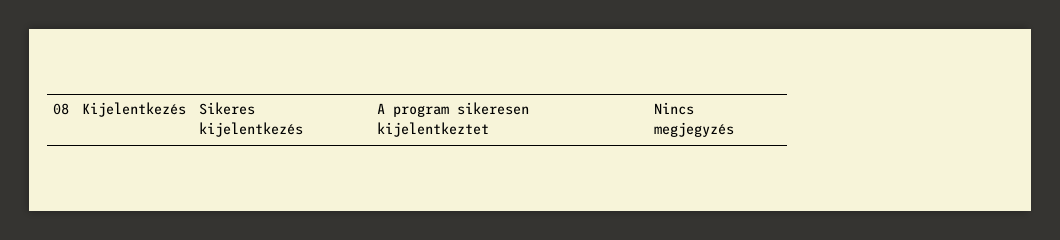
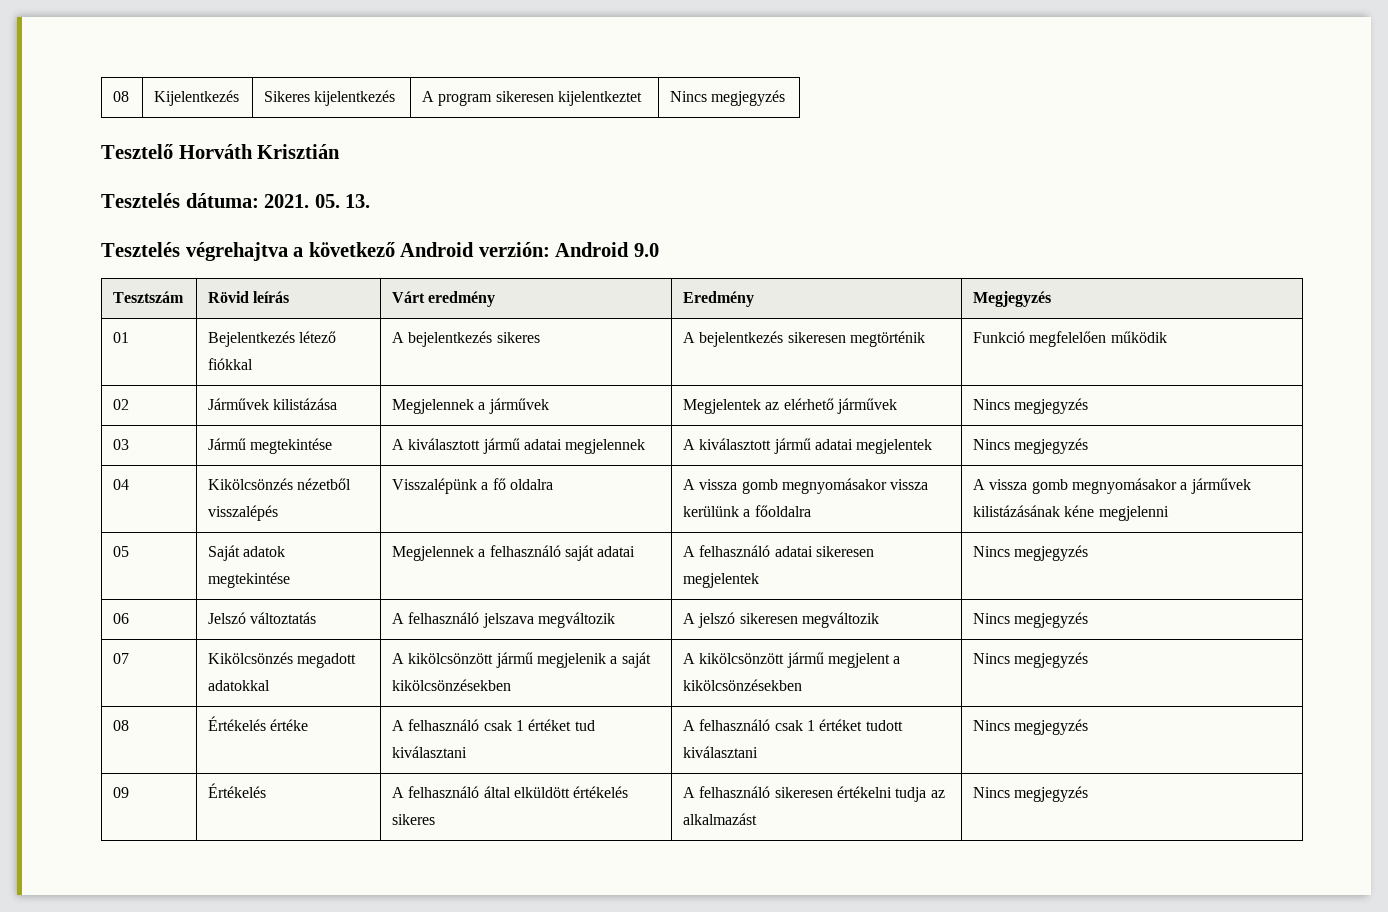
(735, 129) none -> [101,144,341,159] [101,193,371,208] [101,242,659,261] [113,291,185,303] [208,291,290,303] [392,291,496,307] [683,291,755,307] [973,291,1052,307] [113,332,130,343] [208,331,337,347] [208,358,254,370] [392,331,540,347] [683,331,926,347] [973,331,1167,347] [113,399,130,410] [208,398,338,410] [392,398,549,414] [683,398,898,414] [973,398,1089,414] [113,439,130,450] [208,438,333,454] [392,438,646,454] [683,438,933,454] [973,438,1089,454] [113,479,130,490] [208,478,352,490] [208,505,279,521] [392,478,554,494] [683,478,929,494] [683,505,811,517] [973,478,1251,494] [973,505,1169,521] [113,546,130,557] [208,545,286,561] [208,572,291,588] [392,545,636,561] [683,545,875,557] [683,573,760,588] [973,545,1089,561] [113,613,130,624] [208,612,317,624] [392,612,616,628] [683,612,880,628] [973,612,1089,628] [113,653,130,664] [208,652,357,668] [208,680,271,691] [392,652,651,668] [392,679,512,691] [683,652,901,668] [683,679,803,691] [973,652,1089,668] [113,720,130,731] [208,716,309,731] [392,719,595,731] [392,746,468,758] [683,719,903,731] [683,746,759,758] [973,719,1089,735] [113,787,130,798] [208,783,267,798] [392,786,629,798] [392,814,436,825] [683,786,945,802] [683,813,758,825] [973,786,1089,802] // Tesztelő Horváth Krisztián // Tesztelés dátuma: 2021. 05. 13. // Tesztelés végrehajtva a következő Android verzión: Android 9.0 // Tesztszám | Rövid leírás | Várt eredmény | Eredmény | Megjegyzés // 01 | Bejelentkezés létező fiókkal | A bejelentkezés sikeres | A bejelentkezés sikeresen megtörténik | Funkció megfelelően működik // 02 | Járművek kilistázása | Megjelennek a járművek | Megjelentek az elérhető járművek | Nincs megjegyzés // 03 | Jármű megtekintése | A kiválasztott jármű adatai megjelennek | A kiválasztott jármű adatai megjelentek | Nincs megjegyzés // 04 | Kikölcsönzés nézetből visszalépés | Visszalépünk a fő oldalra | A vissza gomb megnyomásakor vissza kerülünk a főoldalra | A vissza gomb megnyomásakor a járművek kilistázásának kéne megjelenni // 05 | Saját adatok megtekintése | Megjelennek a felhasználó saját adatai | A felhasználó adatai sikeresen megjelentek | Nincs megjegyzés // 06 | Jelszó változtatás | A felhasználó jelszava megváltozik | A jelszó sikeresen megváltozik | Nincs megjegyzés // 07 | Kikölcsönzés megadott adatokkal | A kikölcsönzött jármű megjelenik a saját kikölcsönzésekben | A kikölcsönzött jármű megjelent a kikölcsönzésekben | Nincs megjegyzés // 08 | Értékelés értéke | A felhasználó csak 1 értéket tud kiválasztani | A felhasználó csak 1 értéket tudott kiválasztani | Nincs megjegyzés // 09 | Értékelés | A felhasználó által elküldött értékelés sikeres | A felhasználó sikeresen értékelni tudja az alkalmazást | Nincs megjegyzés

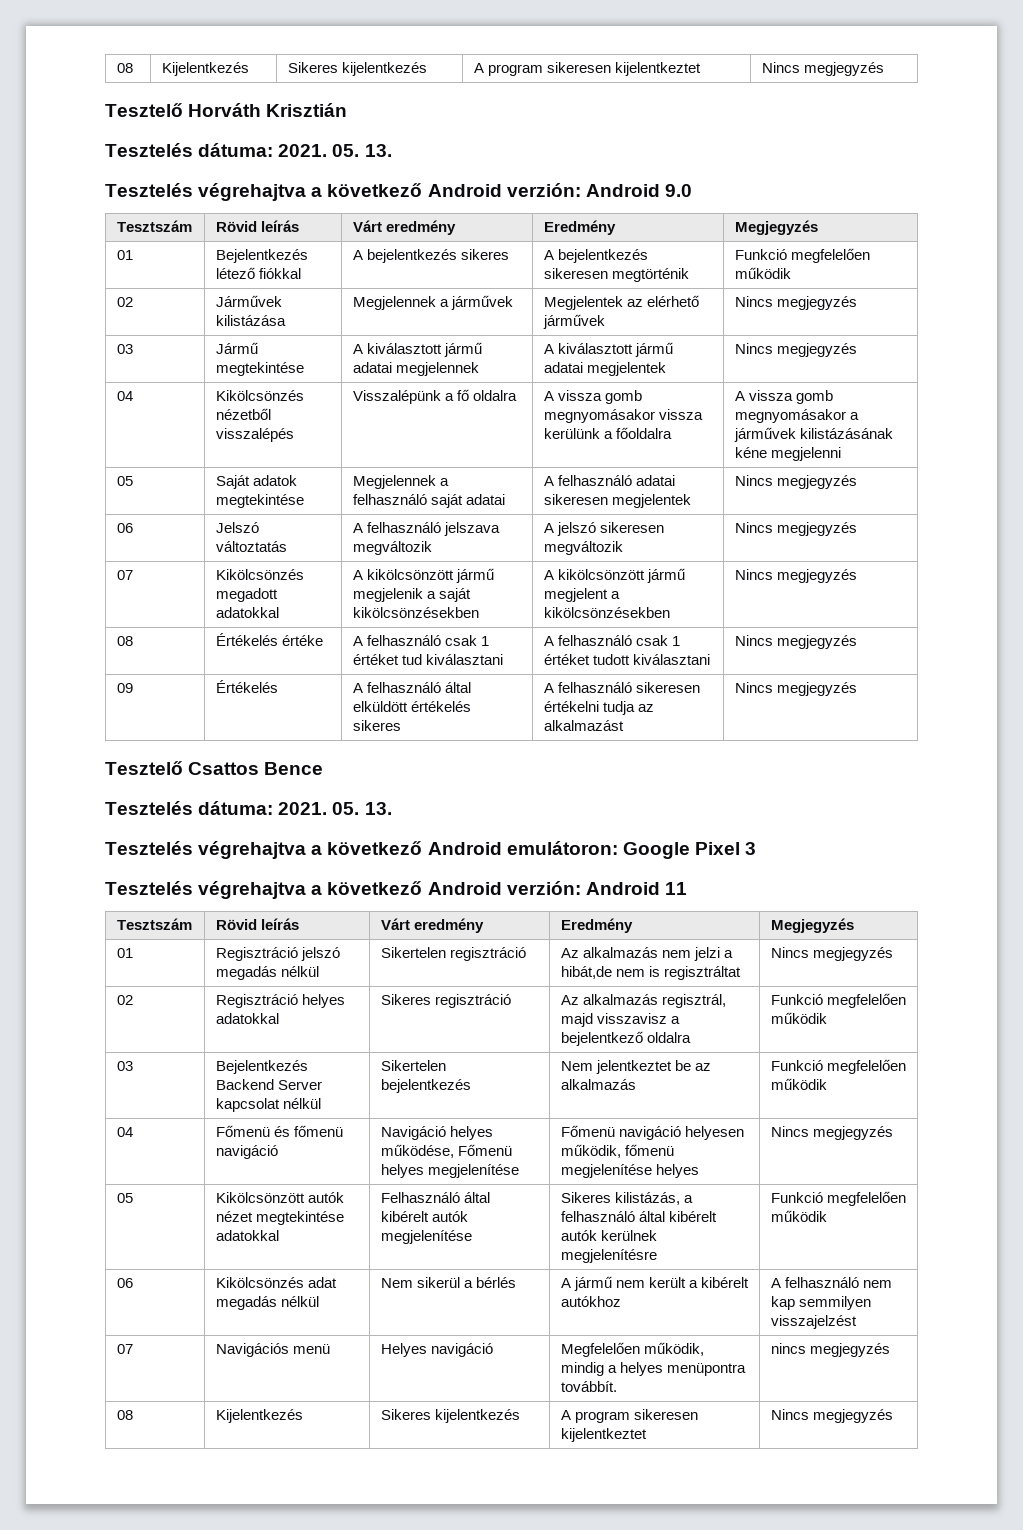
(1089, 794) none -> [105,761,324,775] [105,801,392,815] [105,841,757,859] [105,881,687,899] [116,918,192,930] [215,918,299,930] [380,918,484,933] [560,918,633,933] [770,918,854,933] [116,948,133,958] [215,947,340,961] [215,966,319,980] [380,947,526,961] [560,947,734,961] [560,966,741,980] [770,947,893,961] [116,995,133,1005] [215,994,345,1008] [215,1013,279,1024] [380,994,511,1008] [560,994,726,1008] [560,1013,680,1027] [560,1031,691,1046] [770,993,906,1008] [770,1012,827,1024] [116,1061,133,1071] [215,1060,308,1074] [215,1079,322,1090] [215,1098,321,1112] [380,1060,446,1071] [380,1079,471,1093] [560,1060,711,1074] [560,1079,636,1090] [770,1059,906,1074] [770,1078,827,1090] [116,1127,133,1137] [215,1125,343,1137] [215,1145,278,1159] [380,1126,493,1140] [380,1144,512,1158] [380,1164,519,1178] [560,1125,744,1140] [560,1144,674,1158] [560,1164,699,1178] [770,1126,893,1140] [116,1193,133,1203] [215,1192,344,1203] [215,1211,344,1225] [215,1230,279,1241] [380,1192,490,1203] [380,1211,468,1222] [380,1230,472,1244] [560,1192,693,1205] [560,1211,717,1222] [560,1230,657,1241] [560,1249,657,1263] [770,1191,906,1206] [770,1210,827,1222] [116,1278,133,1288] [215,1277,337,1288] [215,1296,319,1310] [380,1277,516,1288] [560,1276,750,1291] [560,1296,621,1307] [770,1277,892,1288] [770,1296,871,1310] [770,1315,857,1329] [116,1344,133,1354] [215,1343,330,1357] [380,1343,493,1357] [560,1342,704,1357] [560,1362,746,1376] [560,1381,617,1392] [770,1343,890,1357] [116,1410,133,1420] [215,1409,303,1423] [380,1409,520,1423] [560,1409,698,1423] [560,1428,647,1442] [770,1409,893,1423] // Tesztelő Csattos Bence // Tesztelés dátuma: 2021. 05. 13. // Tesztelés végrehajtva a következő Android emulátoron: Google Pixel 3 // Tesztelés végrehajtva a következő Android verzión: Android 11 // Tesztszám | Rövid leírás | Várt eredmény | Eredmény | Megjegyzés // 01 | Regisztráció jelszó megadás nélkül | Sikertelen regisztráció | Az alkalmazás nem jelzi a hibát,de nem is regisztráltat | Nincs megjegyzés // 02 | Regisztráció helyes adatokkal | Sikeres regisztráció | Az alkalmazás regisztrál, majd visszavisz a bejelentkező oldalra | Funkció megfelelően működik // 03 | Bejelentkezés Backend Server kapcsolat nélkül | Sikertelen bejelentkezés | Nem jelentkeztet be az alkalmazás | Funkció megfelelően működik // 04 | Főmenü és főmenü navigáció | Navigáció helyes működése, Főmenü helyes megjelenítése | Főmenü navigáció helyesen működik, főmenü megjelenítése helyes | Nincs megjegyzés // 05 | Kikölcsönzött autók nézet megtekintése adatokkal | Felhasználó által kibérelt autók megjelenítése | Sikeres kilistázás, a felhasználó által kibérelt autók kerülnek megjelenítésre | Funkció megfelelően működik // 06 | Kikölcsönzés adat megadás nélkül | Nem sikerül a bérlés | A jármű nem került a kibérelt autókhoz | A felhasználó nem kap semmilyen visszajelzést // 07 | Navigációs menü | Helyes navigáció | Megfelelően működik, mindig a helyes menüpontra továbbít. | nincs megjegyzés // 08 | Kijelentkezés | Sikeres kijelentkezés | A program sikeresen kijelentkeztet | Nincs megjegyzés

